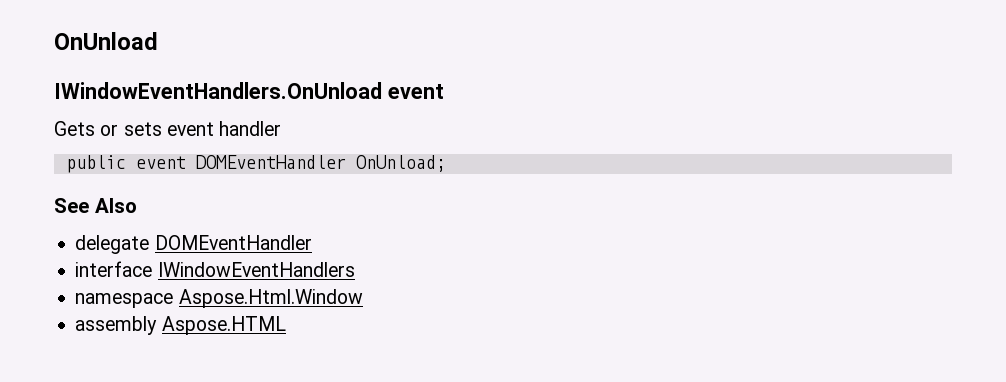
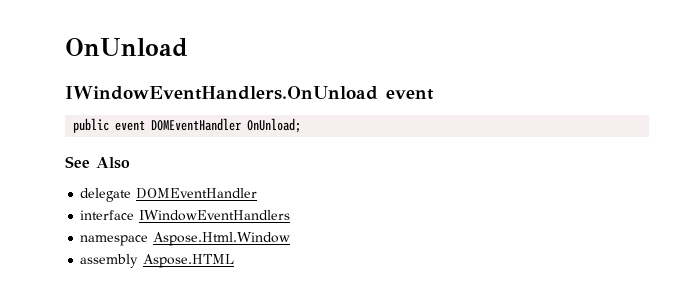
[54,121,282,136] // Gets or sets event handler -> (434, 94) none

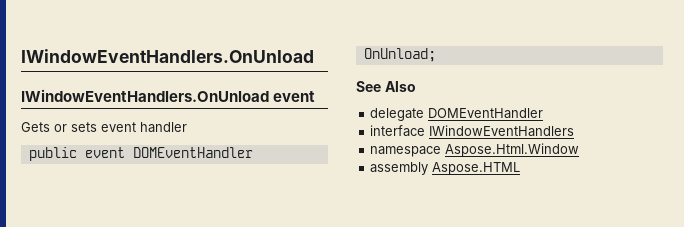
[65,38,188,57] OnUnload -> [21,49,314,63] IWindowEventHandlers.OnUnload
(434, 94) none -> [21,122,187,133] // Gets or sets event handler

